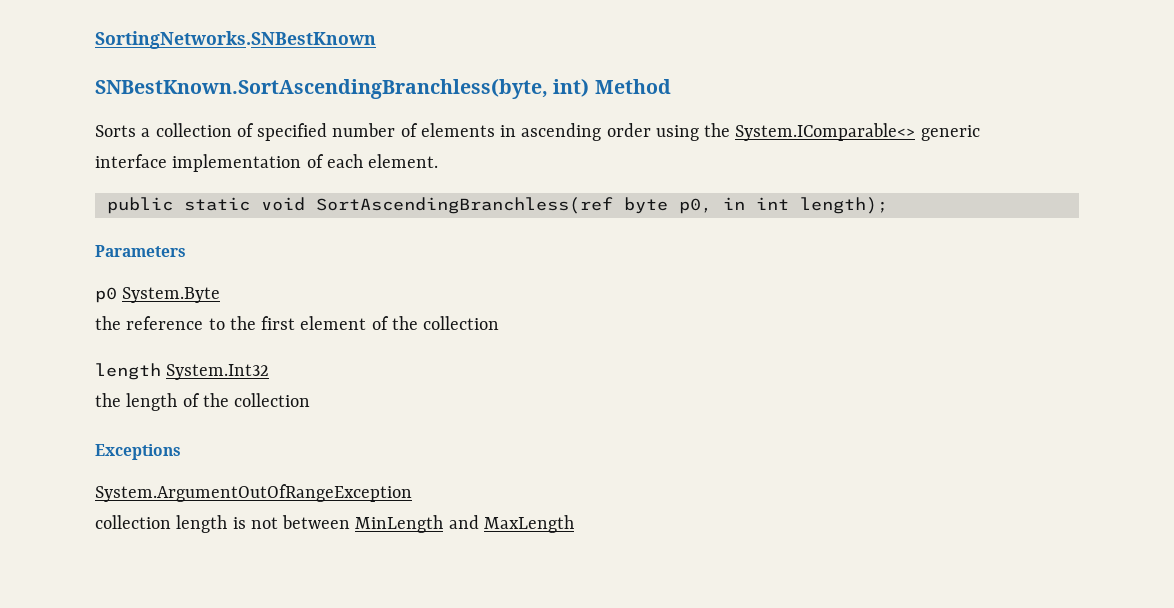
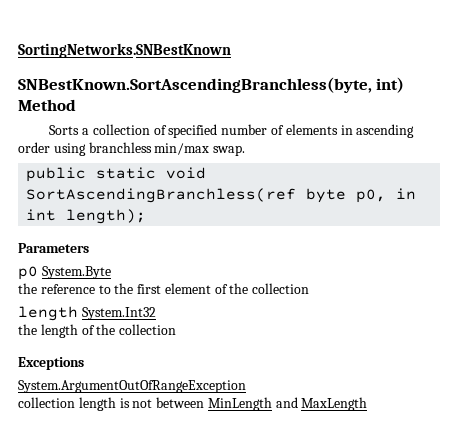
[704,123,980,141] [95,154,439,172] the System.IComparable<> generic // interface implementation of each element. -> [88,142,246,156] branchless min/max swap.

